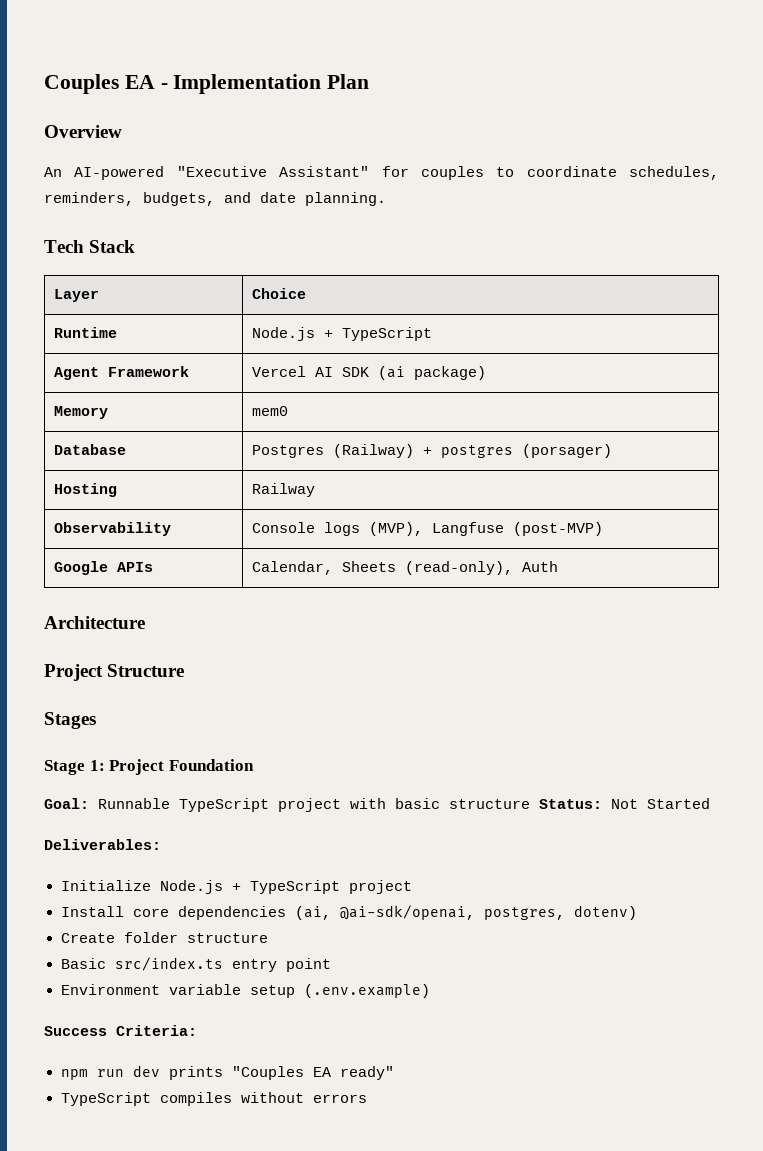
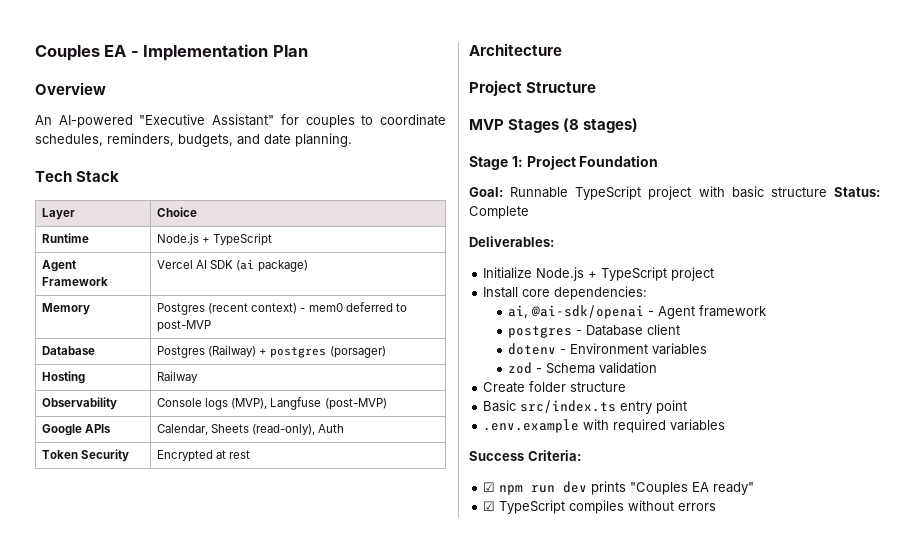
[252,406,289,416] mem0 -> [157,302,407,315] [157,320,212,332] Postgres (recent context) - mem0 deferred to post-MVP
(559, 566) none -> [42,449,130,462] [157,450,251,462] // Token Security | Encrypted at rest
(185, 670) none -> [469,119,504,130] MVP
(96, 720) none -> [563,118,639,133] (8 stages)
[611,798,710,809] Not Started -> [469,206,529,219] Complete
[177,905,637,920] dependencies (ai, @ai-sdk/openai, postgres, dotenv) -> [554,286,648,300] [508,305,767,319] [508,324,681,338] [508,343,708,355] [508,362,658,374] dependencies: // ai, @ai-sdk/openai - Agent framework // postgres - Database client // dotenv - Environment variables // zod - Schema validation
[60,984,430,998] Environment variable setup (.env.example) -> [483,419,726,433] .env.example with required variables
(197, 1030) none -> [483,482,496,492] ☑
(394, 1073) none -> [483,501,496,511] ☑

